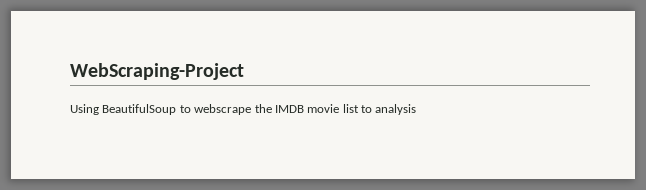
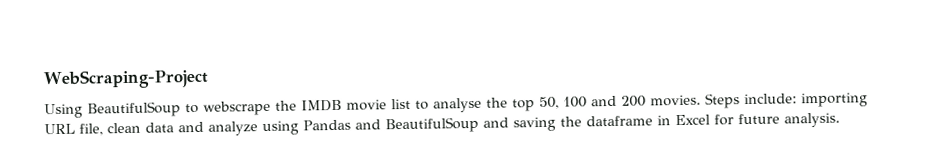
[375,104,417,115] analysis -> [433,92,868,113] [44,112,840,136] analyse the top 50, 100 and 200 movies. Steps include: importing URL file, clean data and analyze using Pandas and BeautifulSoup and saving the dataframe in Excel for future analysis.

